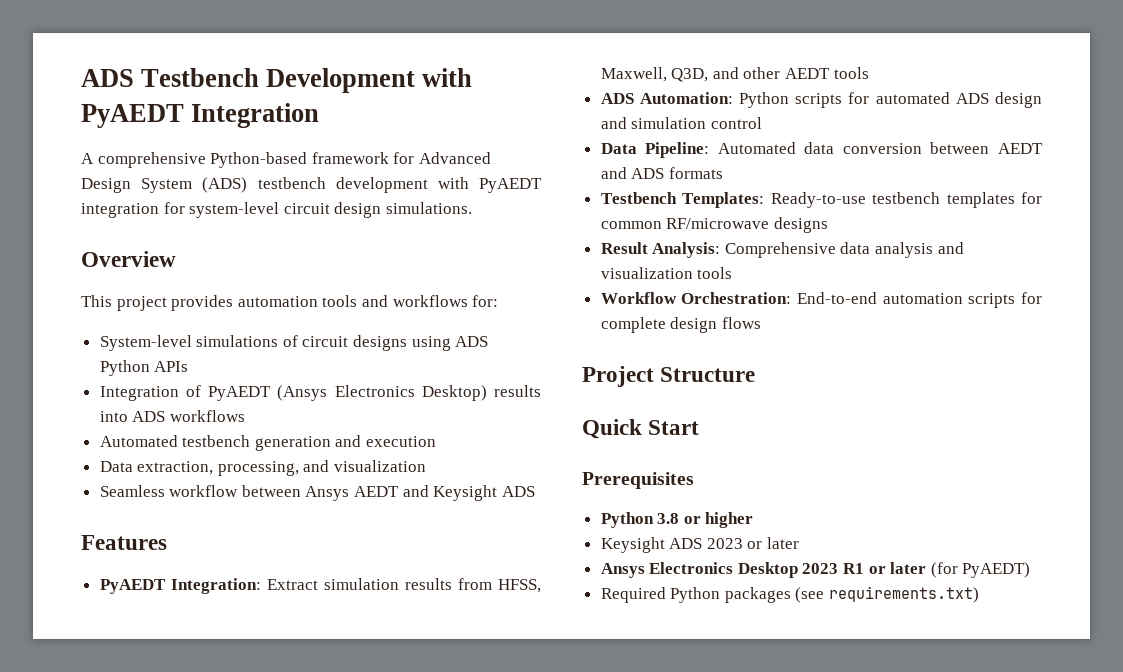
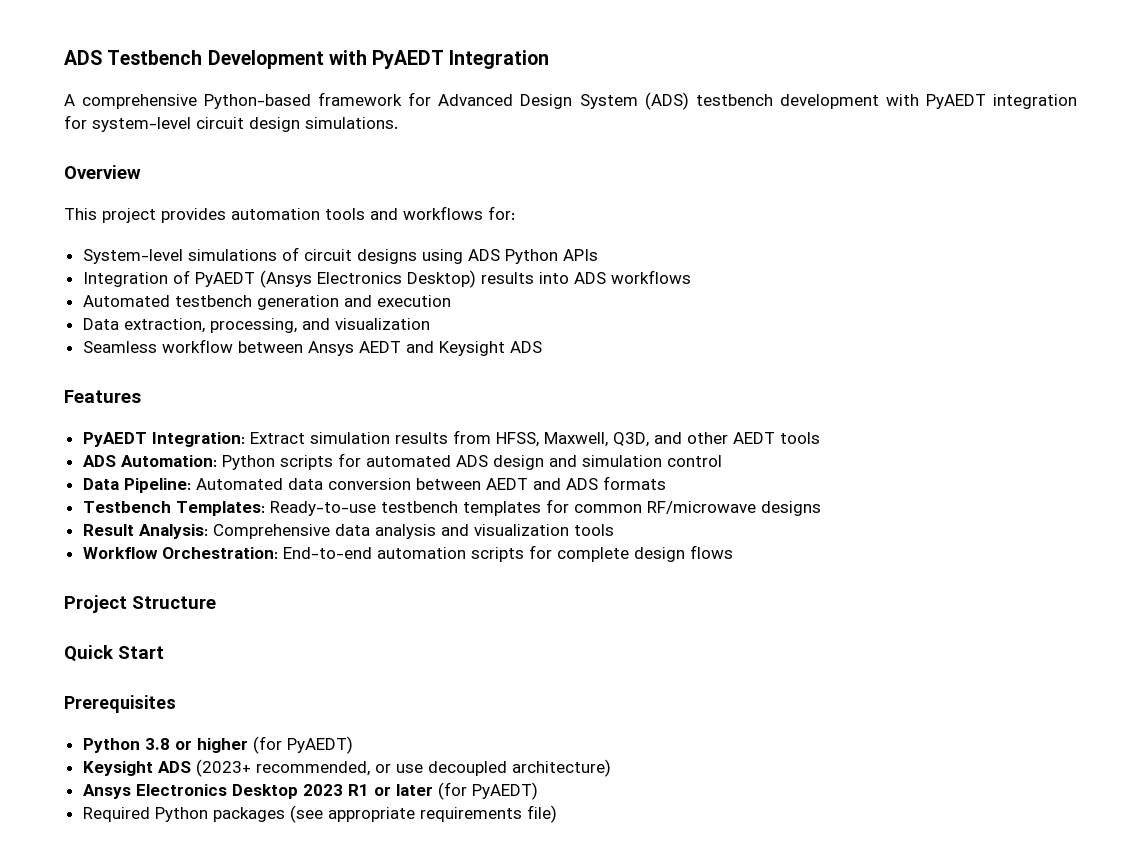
[600,537,800,553] // Keysight ADS 2023 or later -> [252,736,353,754] [82,759,611,777] (for PyAEDT) // Keysight ADS (2023+ recommended, or use decoupled architecture)
[829,586,980,603] requirements.txt) -> [327,805,557,823] appropriate requirements file)

